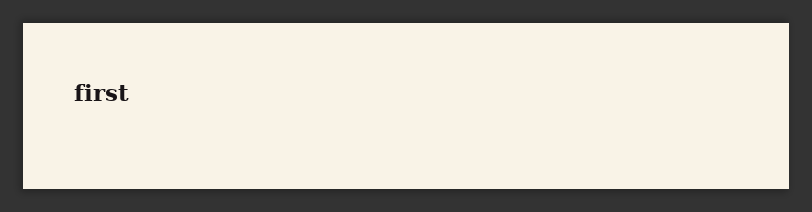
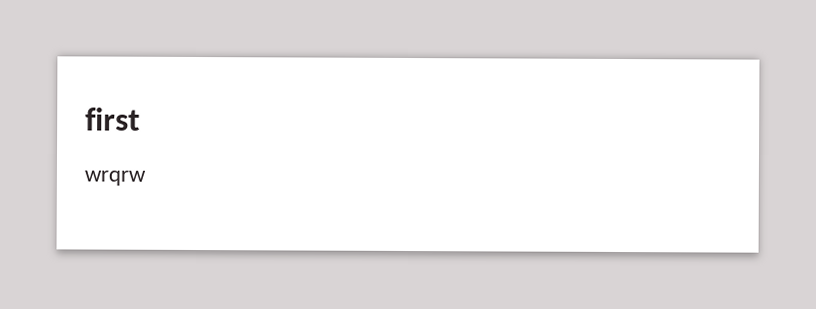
(129, 92) none -> [84,170,146,186] // wrqrw

